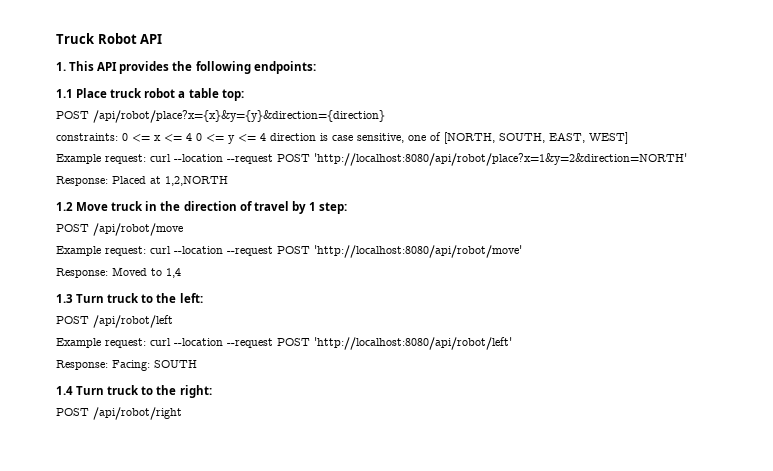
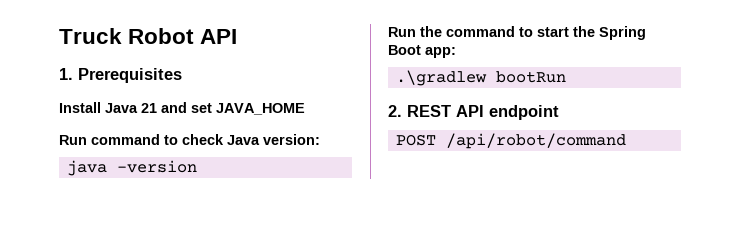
[69,61,316,74] [56,88,244,101] [56,110,385,123] [56,132,628,144] [56,153,687,166] [56,176,228,186] [56,201,348,214] [56,223,183,236] [56,245,522,258] [56,267,181,278] [56,293,203,303] [56,315,173,328] [56,337,512,350] [56,360,197,371] [56,385,212,398] [56,407,182,420] This API provides the following endpoints: // 1.1 Place truck robot a table top: // POST /api/robot/place?x={x}&y={y}&direction={direction} // constraints: 0 <= x <= 4 0 <= y <= 4 direction is case sensitive, one of [NORTH, SOUTH, EAST, WEST] // Example request: curl --location --request POST 'http://localhost:8080/api/robot/place?x=1&y=2&direction=NORTH' // Response: Placed at 1,2,NORTH // 1.2 Move truck in the direction of travel by 1 step: // POST /api/robot/move // Example request: curl --location --request POST 'http://localhost:8080/api/robot/move' // Response: Moved to 1,4 // 1.3 Turn truck to the left: // POST /api/robot/left // Example request: curl --location --request POST 'http://localhost:8080/api/robot/left' // Response: Facing: SOUTH // 1.4 Turn truck to the right: // POST /api/robot/right -> [78,68,182,83] [59,102,305,115] [59,134,320,145] [67,160,198,176] [388,26,646,40] [388,45,456,58] [396,70,567,86] [388,105,559,120] [396,133,627,149] Prerequisites // Install Java 21 and set JAVA_HOME // Run command to check Java version: // java -version // Run the command to start the Spring Boot app: // .\gradlew bootRun // 2. REST API endpoint // POST /api/robot/command

